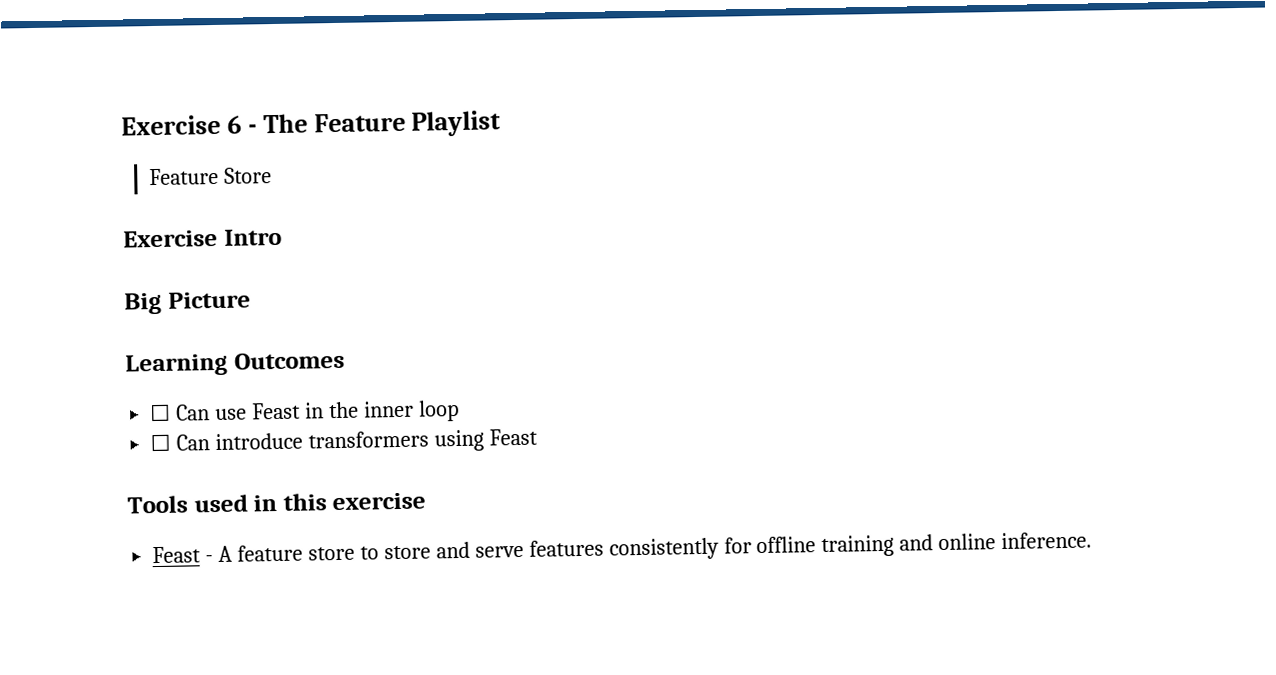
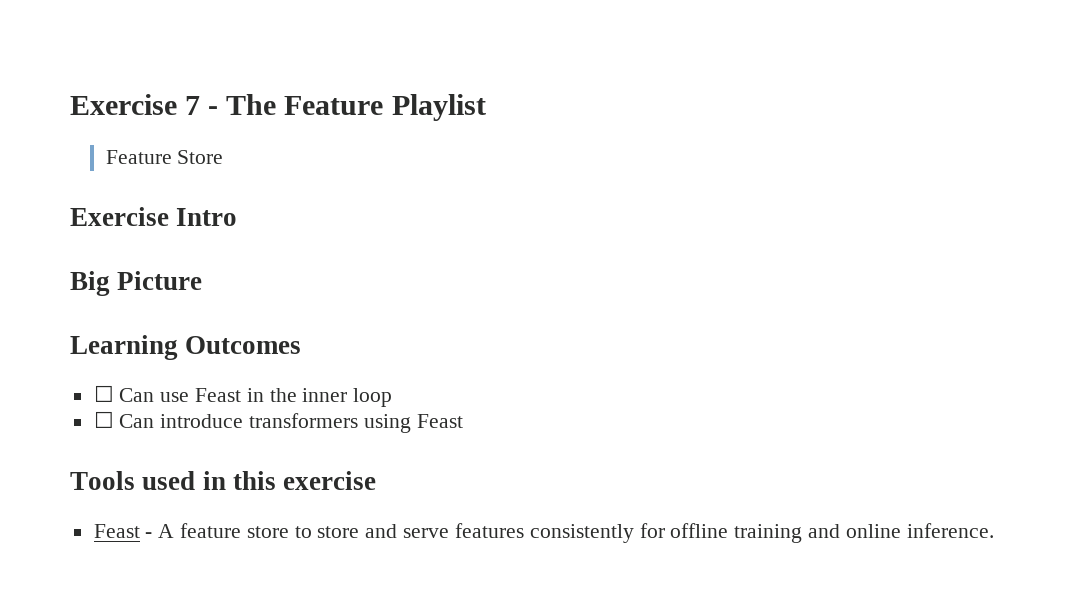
[121,114,242,136] Exercise 6 -> [70,94,201,115] Exercise 7

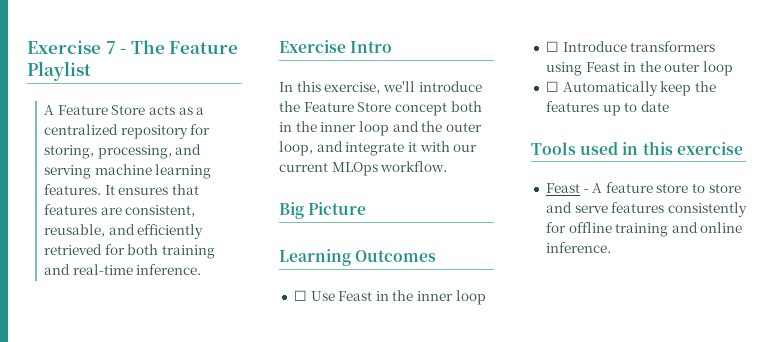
[105,150,224,164] [70,207,238,226] Feature Store // Exercise Intro -> [44,105,205,115] [44,124,211,139] [44,144,202,159] [44,164,212,179] [44,184,199,195] [44,204,196,217] [44,224,204,239] [44,244,215,259] [44,264,202,275] [279,40,393,53] [279,81,482,94] [279,101,482,116] [279,121,482,136] [279,141,478,156] [279,161,448,176] A Feature Store acts as a centralized repository for storing, processing, and serving machine learning features. It ensures that features are consistent, reusable, and efficiently retrieved for both training and real-time inference. // Exercise Intro // In this exercise, we'll introduce the Feature Store concept both in the inner loop and the outer loop, and integrate it with our current MLOps workflow.
[119,388,190,402] Can use -> [310,291,335,301] Use
[119,414,244,428] Can introduce -> [562,41,627,52] Introduce
(463, 421) none -> [623,61,734,76] [545,81,716,96] [545,101,669,116] in the outer loop // ☐ Automatically keep the features up to date

